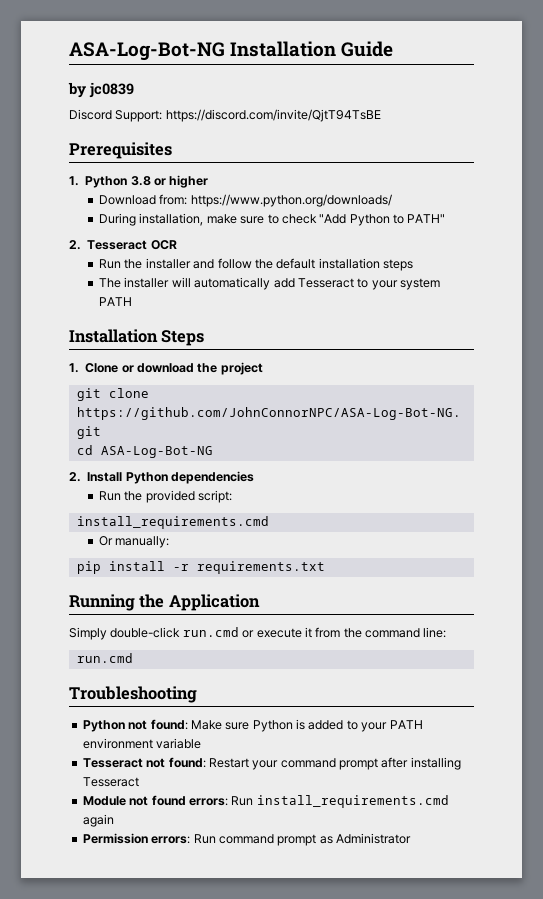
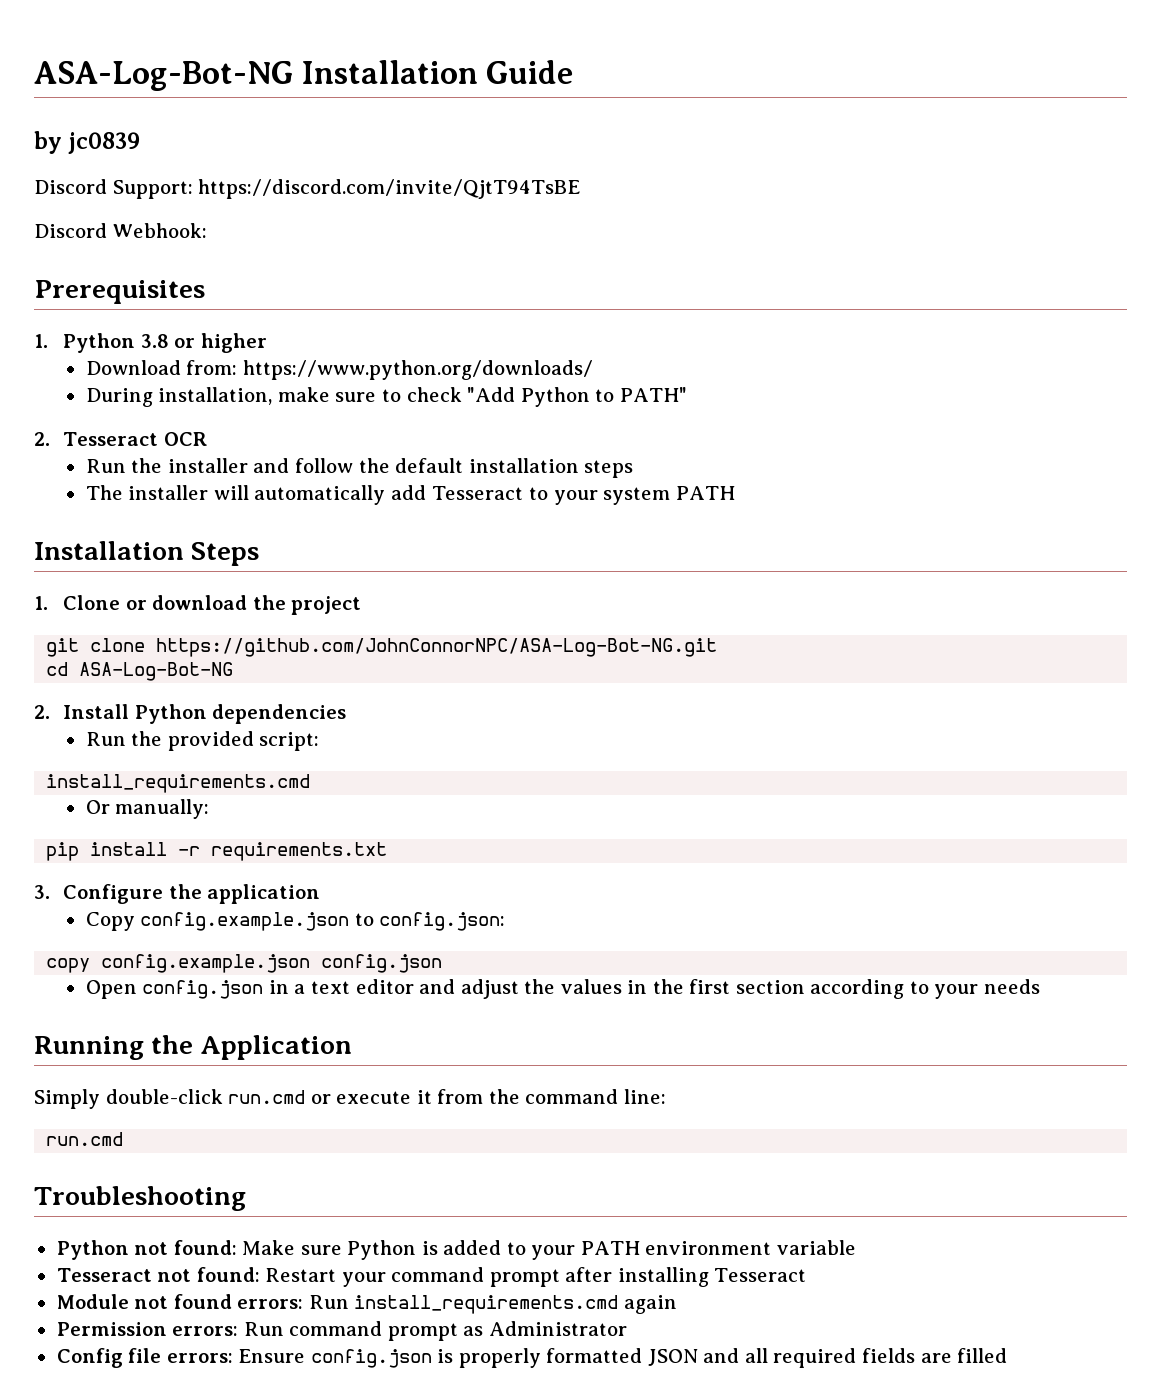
(381, 115) none -> [34,223,207,238] // Discord Webhook:
(325, 567) none -> [34,884,321,904] [85,912,506,931] [46,954,443,973] [85,979,1040,999] // 3. Configure the application // Copy config.example.json to config.json: // copy config.example.json config.json // Open config.json in a text editor and adjust the values in the first section according to your needs
(411, 838) none -> [56,1348,1008,1368] // Config file errors: Ensure config.json is properly formatted JSON and all required fields are filled

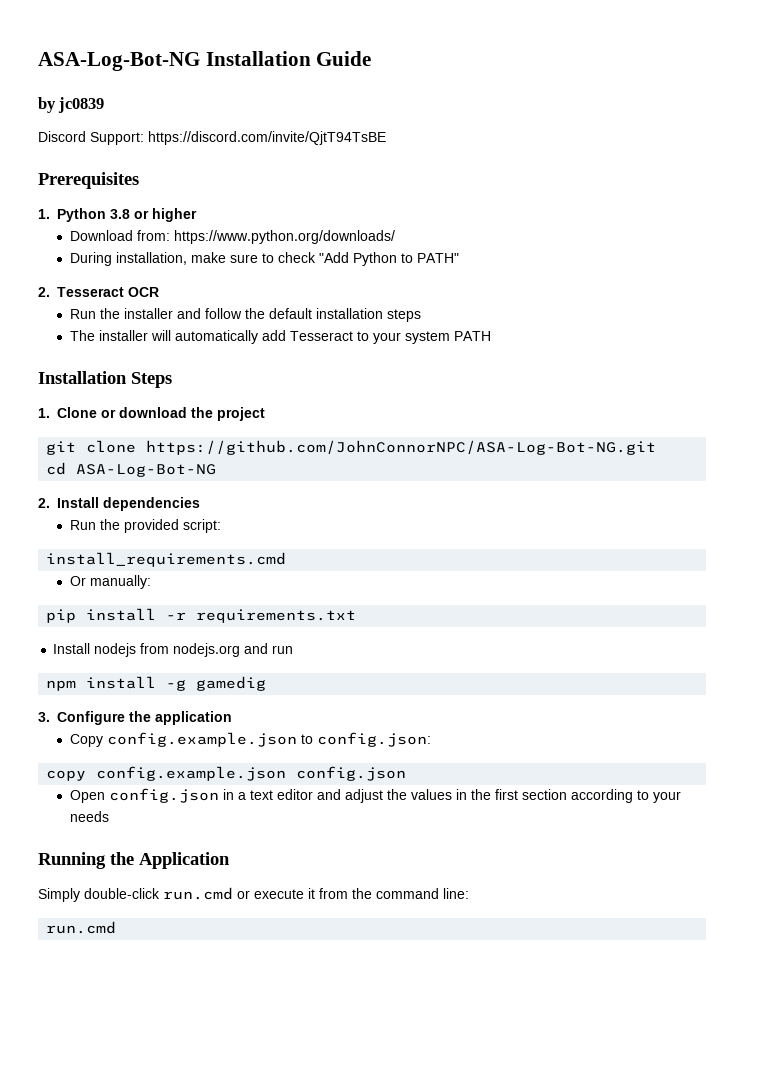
[34,223,207,238] // Discord Webhook: -> (386, 138) none
[134,704,207,724] Python -> (99, 502) none
(388, 851) none -> [53,643,294,657] [46,676,267,691] // Install nodejs from nodejs.org and run // npm install -g gamedig
[34,1186,246,1211] [56,1240,856,1260] [56,1267,807,1287] [56,1294,677,1314] [56,1321,627,1341] [56,1348,1008,1368] // Troubleshooting // Python not found: Make sure Python is added to your PATH environment variable // Tesseract not found: Restart your command prompt after installing Tesseract // Module not found errors: Run install_requirements.cmd again // Permission errors: Run command prompt as Administrator // Config file errors: Ensure config.json is properly formatted JSON and all required fields are filled -> (117, 927) none

